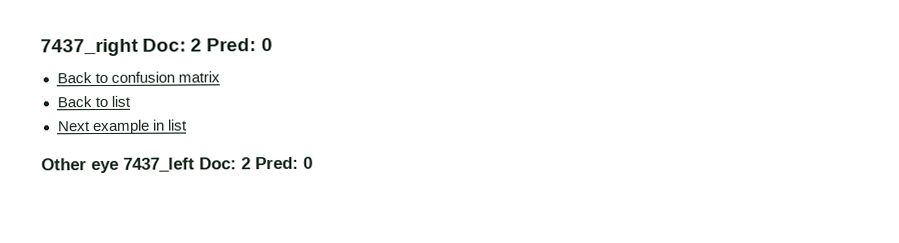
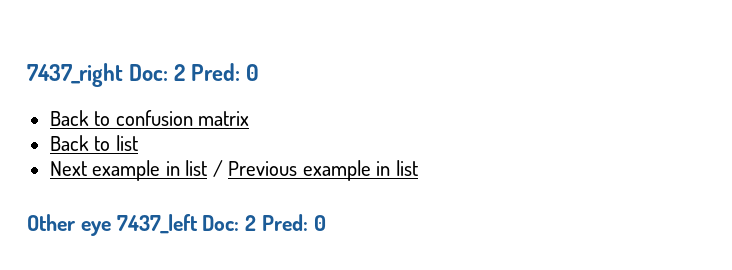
(188, 125) none -> [212,160,418,181] / Previous example in list

